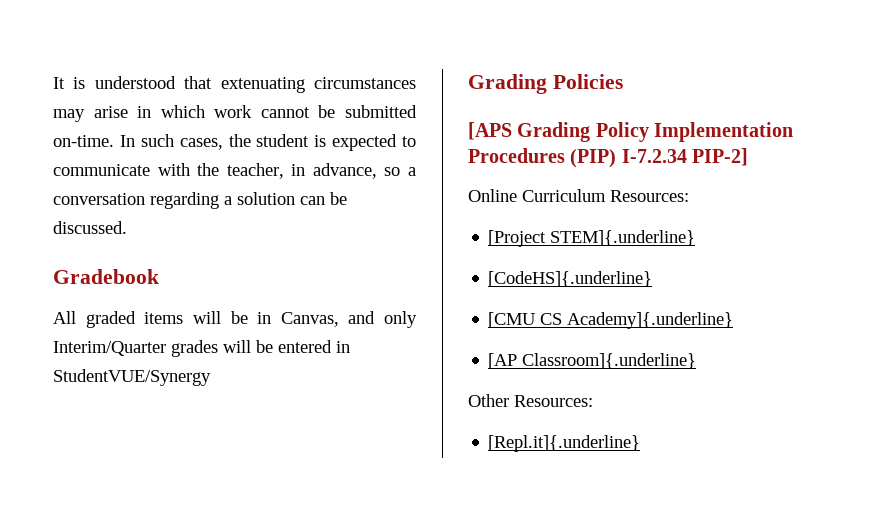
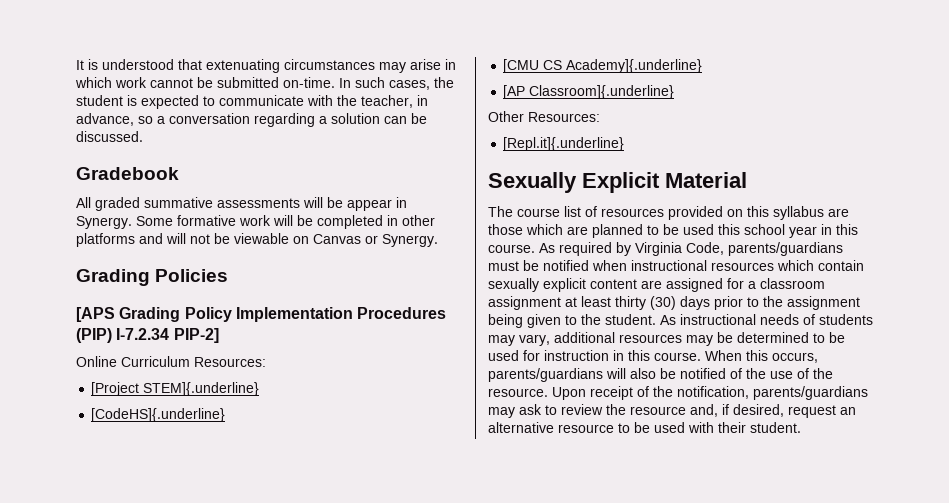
[144,311,417,328] [53,340,350,357] [53,369,211,386] items will be in Canvas, and only Interim/Quarter grades will be entered in StudentVUE/Synergy -> [144,197,407,211] [76,215,435,229] [76,233,438,247] summative assessments will be appear in Synergy. Some formative work will be completed in other platforms and will not be viewable on Canvas or Synergy.
(641, 443) none -> [488,172,747,193] [488,206,849,220] [488,224,858,238] [488,242,843,256] [488,260,864,271] [488,278,825,292] [488,296,860,310] [488,314,873,328] [488,332,845,346] [488,350,818,363] [488,368,833,382] [488,386,868,400] [488,404,856,418] [488,422,801,433] // Sexually Explicit Material // The course list of resources provided on this syllabus are those which are planned to be used this school year in this course. As required by Virginia Code, parents/guardians must be notified when instructional resources which contain sexually explicit content are assigned for a classroom assignment at least thirty (30) days prior to the assignment being given to the student. As instructional needs of students may vary, additional resources may be determined to be used for instruction in this course. When this occurs, parents/guardians will also be notified of the use of the resource. Upon receipt of the notification, parents/guardians may ask to review the resource and, if desired, request an alternative resource to be used with their student.

